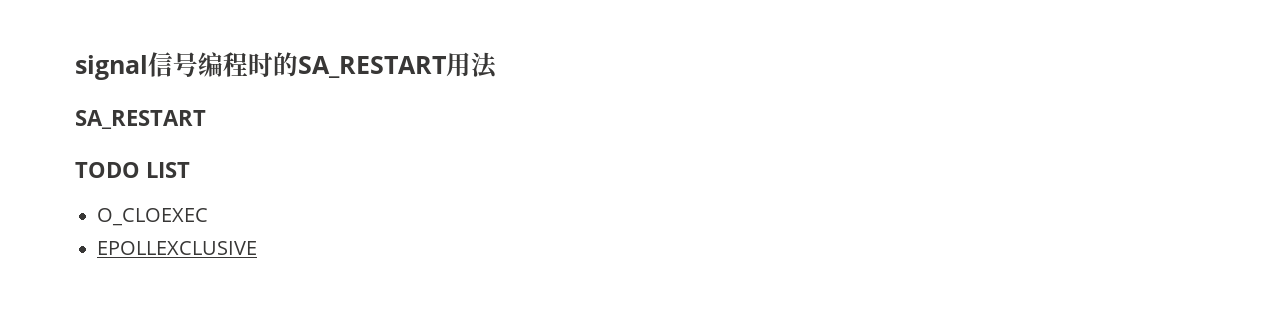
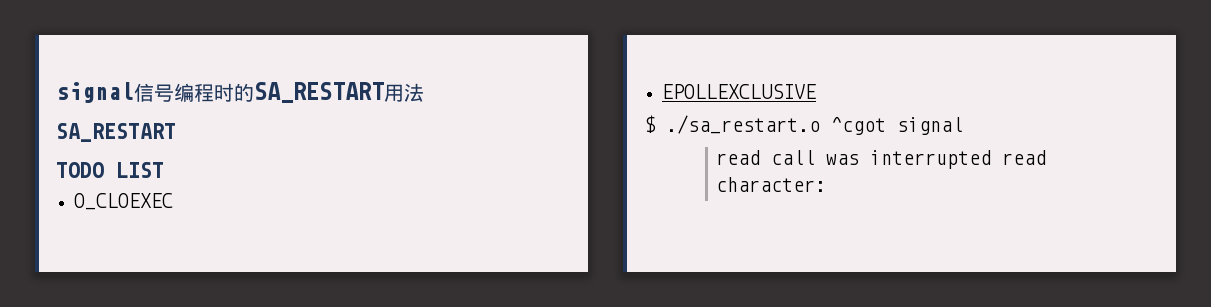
(257, 248) none -> [644,115,963,135] [716,150,1047,169] [716,177,827,192] // $ ./sa_restart.o ^cgot signal // read call was interrupted read character:

